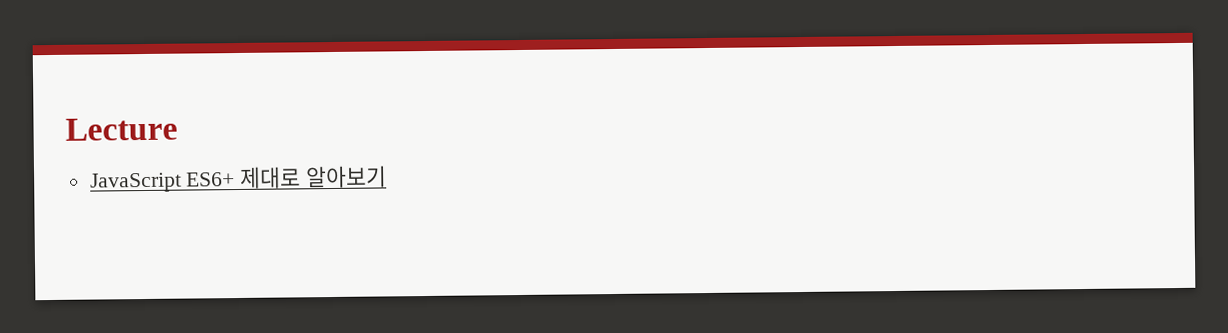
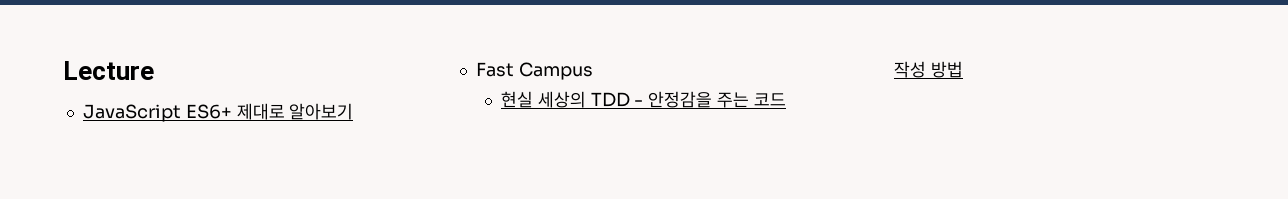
(388, 177) none -> [475,62,593,80] [500,91,786,108] [893,61,963,78] // Fast Campus // 현실 세상의 TDD - 안정감을 주는 코드 작성 방법

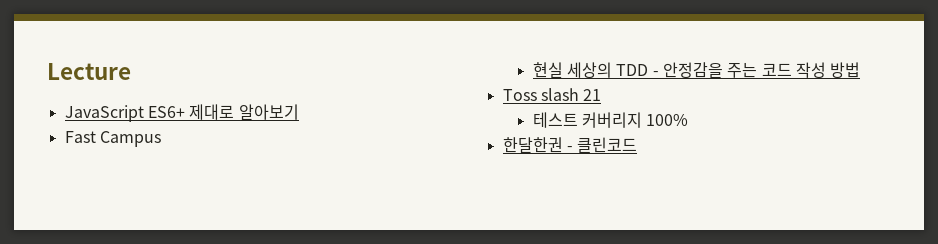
(963, 69) none -> [502,88,602,101] [532,112,689,128] [502,137,638,153] // Toss slash 21 // 테스트 커버리지 100% // 한달한권 - 클린코드

